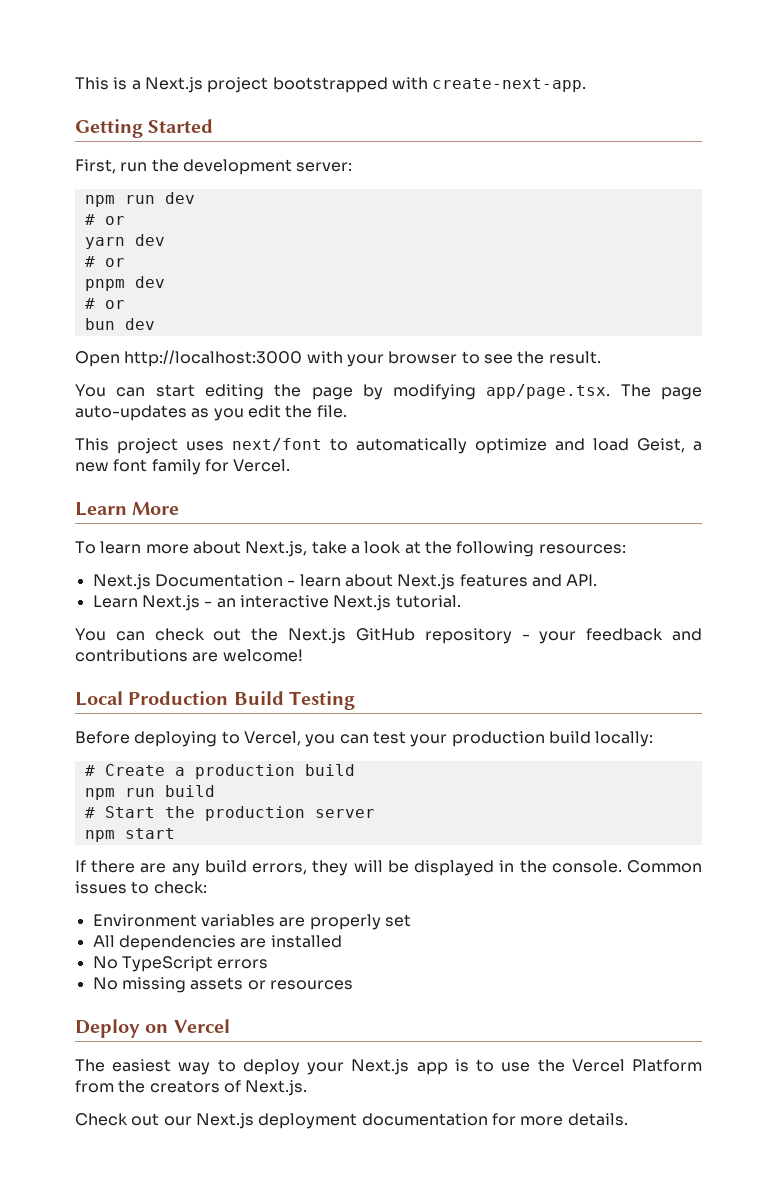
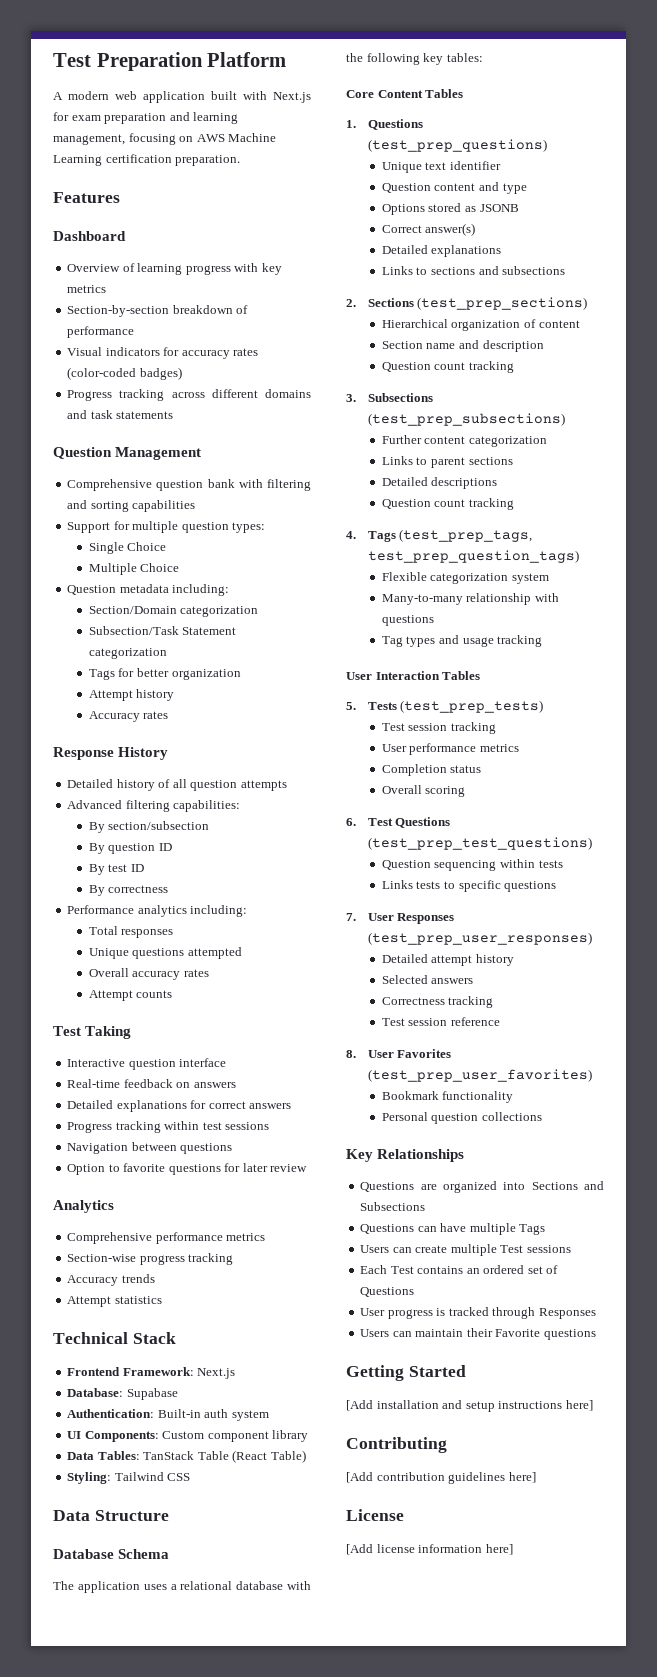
[75,77,587,93] [75,119,214,138] [75,159,353,175] [84,192,195,207] [84,214,125,225] [84,234,165,249] [84,256,125,267] [84,276,165,291] [84,298,125,309] [84,318,155,330] [75,350,601,367] [75,384,702,400] [75,405,347,421] [75,438,702,454] [75,459,291,475] [75,502,180,516] [75,541,626,557] [92,574,598,590] [92,595,461,611] [75,628,702,644] [75,649,303,662] [75,691,356,710] [75,731,654,747] [84,764,355,779] [84,785,215,800] [84,806,375,821] [84,828,175,842] [75,860,702,876] [75,881,207,894] [92,914,411,930] [92,935,342,951] [92,956,269,972] [92,977,353,993] [75,1019,230,1038] [75,1059,702,1075] [75,1080,308,1096] [75,1113,628,1129] This is a Next.js project bootstrapped with create-next-app. // Getting Started // First, run the development server: // npm run dev // # or // yarn dev // # or // pnpm dev // # or // bun dev // Open http://localhost:3000 with your browser to see the result. // You can start editing the page by modifying app/page.tsx. The page auto-updates as you edit the file. // This project uses next/font to automatically optimize and load Geist, a new font family for Vercel. // Learn More // To learn more about Next.js, take a look at the following resources: // Next.js Documentation - learn about Next.js features and API. // Learn Next.js - an interactive Next.js tutorial. // You can check out the Next.js GitHub repository - your feedback and contributions are welcome! // Local Production Build Testing // Before deploying to Vercel, you can test your production build locally: // # Create a production build // npm run build // # Start the production server // npm start // If there are any build errors, they will be displayed in the console. Common issues to check: // Environment variables are properly set // All dependencies are installed // No TypeScript errors // No missing assets or resources // Deploy on Vercel // The easiest way to deploy your Next.js app is to use the Vercel Platform from the creators of Next.js. // Check out our Next.js deployment documentation for more details. -> [53,52,287,71] [53,91,311,103] [53,112,239,124] [53,133,277,145] [53,154,241,166] [53,192,120,203] [53,231,126,241] [67,263,282,275] [67,285,107,293] [67,305,249,317] [67,326,135,338] [67,347,259,359] [67,367,182,380] [67,389,311,401] [67,410,174,419] [53,447,202,460] [67,479,311,491] [67,500,196,512] [67,521,266,533] [88,542,167,554] [88,563,180,575] [67,584,230,596] [88,606,259,617] [88,626,237,635] [88,648,167,659] [88,668,241,680] [88,689,175,701] [88,711,169,722] [53,747,169,760] [67,779,287,791] [67,800,241,812] [88,821,210,833] [88,843,172,854] [88,864,144,875] [88,885,169,896] [67,905,248,917] [88,926,174,938] [88,947,242,959] [88,968,209,980] [88,990,173,1001] [53,1026,132,1039] [67,1058,227,1070] [67,1079,236,1088] [67,1100,292,1112] [67,1121,270,1133] [67,1142,233,1154] [67,1163,308,1175] [53,1200,114,1213] [67,1232,266,1244] [67,1253,234,1265] [67,1274,155,1286] [67,1296,162,1307] [53,1332,176,1344] [67,1367,236,1379] [67,1388,178,1400] [67,1409,269,1421] [67,1430,309,1442] [67,1450,306,1463] [67,1472,191,1484] [53,1510,169,1521] [53,1549,170,1559] [53,1581,311,1593] [346,53,483,65] [346,89,464,98] [346,119,423,130] [367,139,547,152] [381,161,501,173] [381,182,527,194] [381,203,519,215] [381,223,476,236] [381,245,502,257] [381,266,566,275] [346,297,588,310] [381,319,580,331] [381,340,544,352] [381,361,514,373] [346,393,433,402] [367,413,565,426] [381,435,547,447] [381,456,513,468] [381,477,498,489] [381,498,514,510] [346,529,533,542] [367,550,579,563] [381,572,549,584] [381,593,559,605] [381,615,434,626] [381,635,543,647] [346,671,481,680] [346,700,544,713] [381,722,496,734] [381,743,519,755] [381,764,482,776] [381,785,466,797] [346,817,451,828] [367,837,592,850] [381,859,563,871] [381,880,557,892] [346,913,455,924] [367,932,592,945] [381,954,514,966] [381,975,474,984] [381,996,494,1008] [381,1017,500,1026] [346,1049,452,1058] [367,1069,592,1082] [381,1091,514,1103] [381,1112,542,1124] [346,1149,465,1162] [360,1181,604,1193] [360,1202,426,1211] [360,1223,546,1235] [360,1244,571,1256] [360,1265,559,1274] [360,1287,415,1297] [360,1307,596,1319] [360,1328,596,1340] [346,1365,466,1381] [346,1400,593,1412] [346,1437,447,1453] [346,1472,536,1484] [346,1509,404,1521] [346,1544,513,1555] Test Preparation Platform // A modern web application built with Next.js for exam preparation and learning management, focusing on AWS Machine Learning certification preparation. // Features // Dashboard // Overview of learning progress with key metrics // Section-by-section breakdown of performance // Visual indicators for accuracy rates (color-coded badges) // Progress tracking across different domains and task statements // Question Management // Comprehensive question bank with filtering and sorting capabilities // Support for multiple question types: // Single Choice // Multiple Choice // Question metadata including: // Section/Domain categorization // Subsection/Task Statement categorization // Tags for better organization // Attempt history // Accuracy rates // Response History // Detailed history of all question attempts // Advanced filtering capabilities: // By section/subsection // By question ID // By test ID // By correctness // Performance analytics including: // Total responses // Unique questions attempted // Overall accuracy rates // Attempt counts // Test Taking // Interactive question interface // Real-time feedback on answers // Detailed explanations for correct answers // Progress tracking within test sessions // Navigation between questions // Option to favorite questions for later review // Analytics // Comprehensive performance metrics // Section-wise progress tracking // Accuracy trends // Attempt statistics // Technical Stack // Frontend Framework: Next.js // Database: Supabase // Authentication: Built-in auth system // UI Components: Custom component library // Data Tables: TanStack Table (React Table) // Styling: Tailwind CSS // Data Structure // Database Schema // The application uses a relational database with the following key tables: // Core Content Tables // 1. Questions (test_prep_questions) // Unique text identifier // Question content and type // Options stored as JSONB // Correct answer(s) // Detailed explanations // Links to sections and subsections // 2. Sections (test_prep_sections) // Hierarchical organization of content // Section name and description // Question count tracking // 3. Subsections (test_prep_subsections) // Further content categorization // Links to parent sections // Detailed descriptions // Question count tracking // 4. Tags (test_prep_tags, test_prep_question_tags) // Flexible categorization system // Many-to-many relationship with questions // Tag types and usage tracking // User Interaction Tables // 5. Tests (test_prep_tests) // Test session tracking // User performance metrics // Completion status // Overall scoring // 6. Test Questions (test_prep_test_questions) // Question sequencing within tests // Links tests to specific questions // 7. User Responses (test_prep_user_responses) // Detailed attempt history // Selected answers // Correctness tracking // Test session reference // 8. User Favorites (test_prep_user_favorites) // Bookmark functionality // Personal question collections // Key Relationships // Questions are organized into Sections and Subsections // Questions can have multiple Tags // Users can create multiple Test sessions // Each Test contains an ordered set of Questions // User progress is tracked through Responses // Users can maintain their Favorite questions // Getting Started // [Add installation and setup instructions here] // Contributing // [Add contribution guidelines here] // License // [Add license information here]

